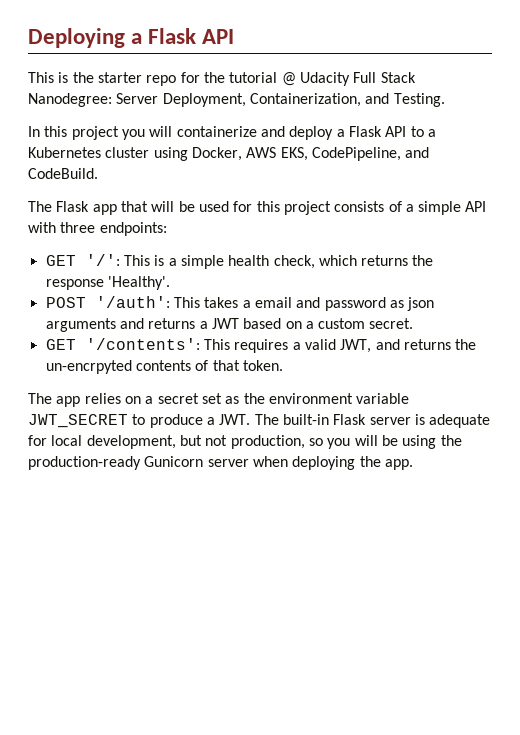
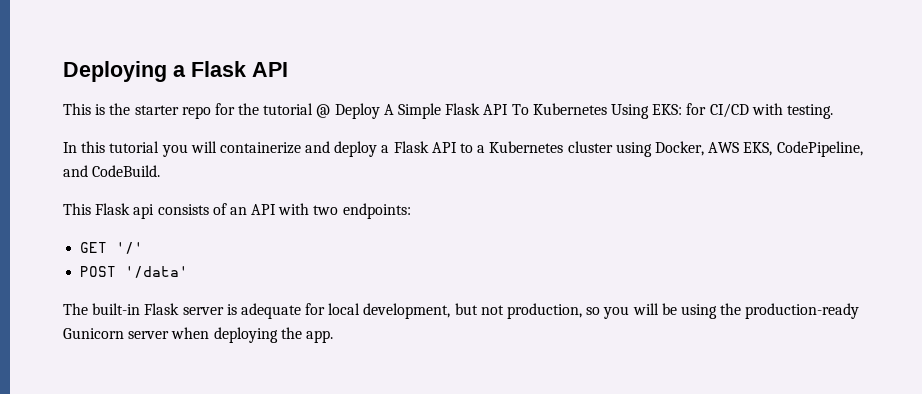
[299,72,416,86] [28,93,445,107] Udacity Full Stack Nanodegree: Server Deployment, Containerization, and Testing. -> [334,103,833,119] Deploy A Simple Flask API To Kubernetes Using EKS: for CI/CD with testing.
[71,126,119,140] project -> [109,141,160,153] tutorial
[28,201,462,215] The Flask app that will be used for this project consists of a simple -> [63,203,247,219] This Flask api consists of an
[60,222,96,233] three -> [313,205,339,215] two
[85,254,434,269] [45,276,170,290] [45,296,435,311] [45,318,414,332] [45,338,477,353] [45,360,283,374] [28,393,410,407] [28,414,251,428] '/': This is a simple health check, which returns the response 'Healthy'. // POST '/auth': This takes a email and password as json arguments and returns a JWT based on a custom secret. // GET '/contents': This requires a valid JWT, and returns the un-encrpyted contents of that token. // The app relies on a secret set as the environment variable JWT_SECRET to produce a JWT. -> [116,242,144,254] [80,266,189,278] '/' // POST '/data' //

